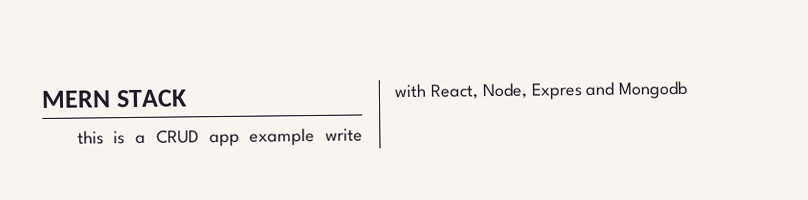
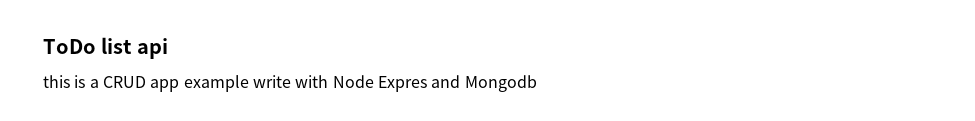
[41,89,188,108] MERN STACK -> [43,37,168,59] ToDo list api
[429,82,527,100] React, Node, -> [332,75,374,88] Node

